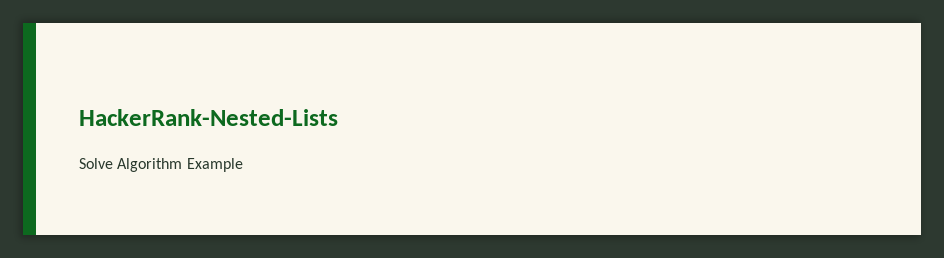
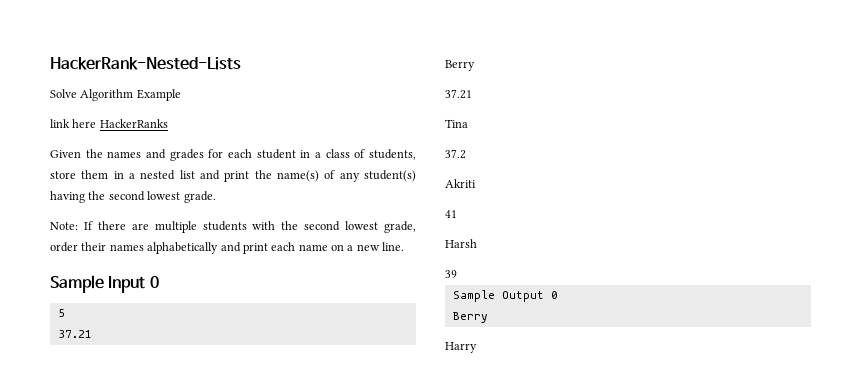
(243, 165) none -> [50,119,168,128] [50,149,417,161] [50,170,416,182] [50,191,216,203] [50,221,416,233] [50,242,405,254] [50,275,159,293] [57,309,65,317] [57,330,92,338] [445,60,475,71] [445,89,472,99] [445,119,468,128] [445,149,466,159] [445,179,476,188] [445,210,457,218] [445,239,477,248] [445,270,457,278] [452,290,558,302] [452,312,488,323] [445,342,477,353] // link here HackerRanks // Given the names and grades for each student in a class of students, store them in a nested list and print the name(s) of any student(s) having the second lowest grade. // Note: If there are multiple students with the second lowest grade, order their names alphabetically and print each name on a new line. // Sample Input 0 // 5 // 37.21 // Berry // 37.21 // Tina // 37.2 // Akriti // 41 // Harsh // 39 // Sample Output 0 // Berry // Harry

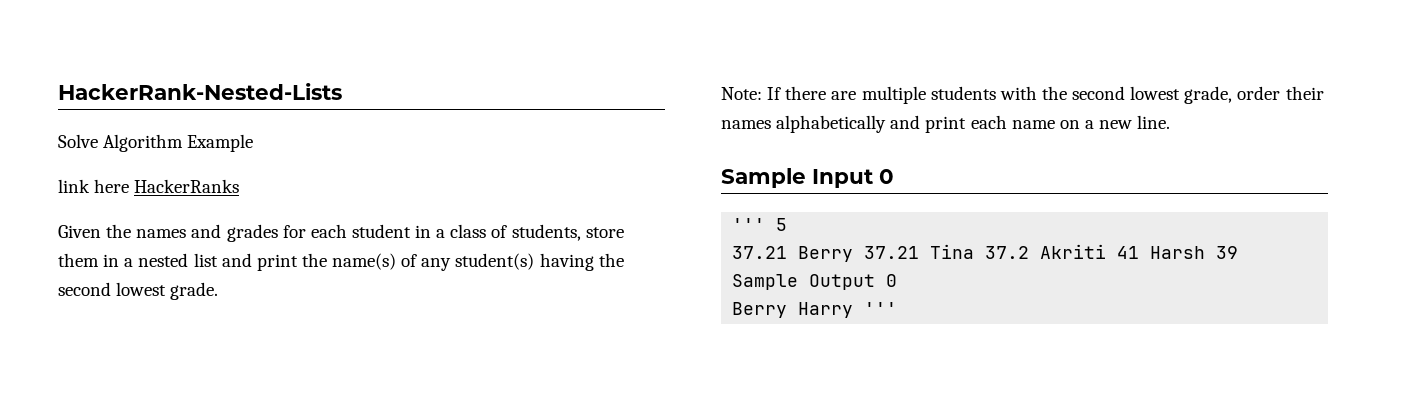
(159, 282) none -> [732,218,766,231] '''
[445,60,475,71] [445,89,472,99] // Berry // 37.21 // -> [798,246,920,262] Berry 37.21
(468, 123) // -> (975, 251) none
(466, 154) // -> (1030, 252) none
(476, 183) // -> (1107, 251) none
(457, 214) // -> (1140, 252) none
(477, 243) // -> (1206, 252) none
[445,342,477,353] // Harry -> [798,302,898,318] Harry '''

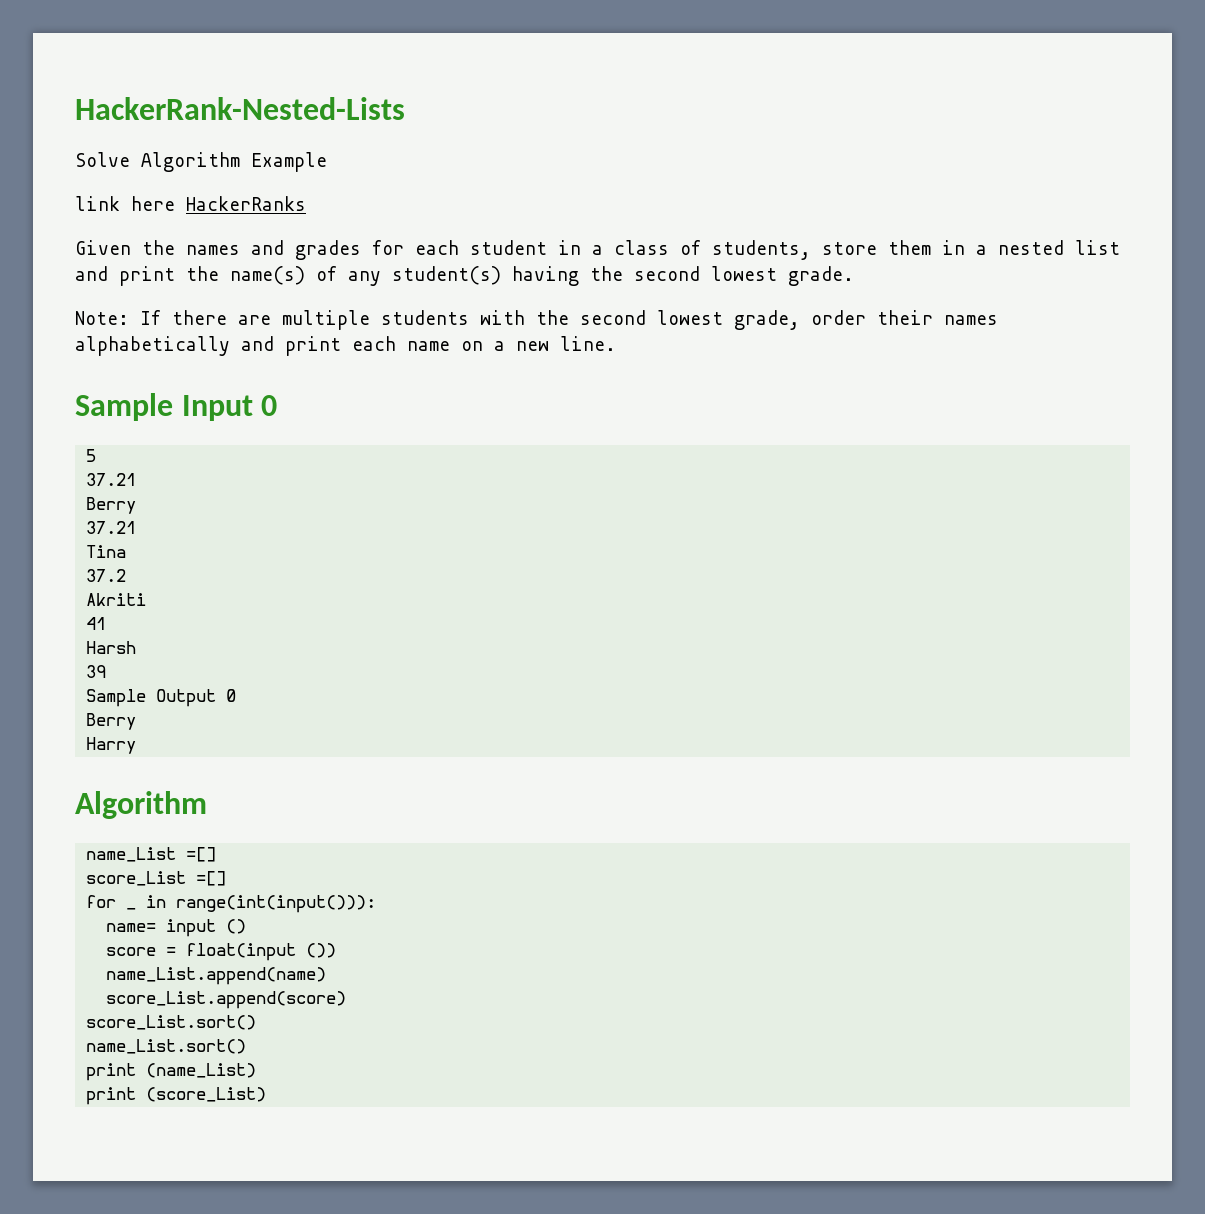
[732,218,766,231] ''' -> (278, 405) none
[798,246,920,262] Berry 37.21 -> [86,497,137,514] [86,521,137,534] // Berry // 37.21 //
(975, 251) none -> (127, 551) //
(1030, 252) none -> (127, 575) //
(1107, 251) none -> (147, 599) //
(1140, 252) none -> (107, 623) //
(1206, 252) none -> (137, 647) //
(788, 310) none -> (137, 721) //
[864,302,898,315] ''' -> [75,791,207,819] [86,847,217,862] [86,871,227,886] [86,895,117,908] [126,908,137,910] [146,895,377,913] [106,919,247,937] [106,943,337,961] [106,967,327,985] [106,991,347,1009] [86,1015,257,1030] [86,1039,247,1054] [86,1063,257,1081] [86,1087,267,1105] // Algorithm // name_List =[] // score_List =[] // for _ in range(int(input())): // name= input () // score = float(input ()) // name_List.append(name) // score_List.append(score) // score_List.sort() // name_List.sort() // print (name_List) // print (score_List)

